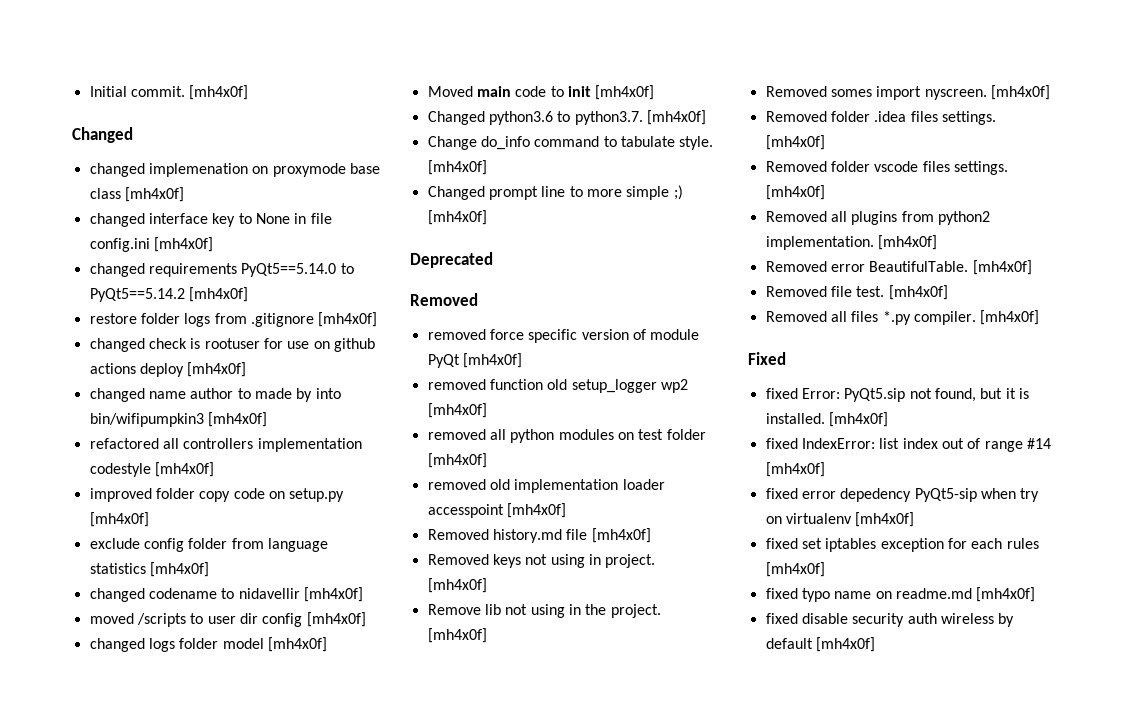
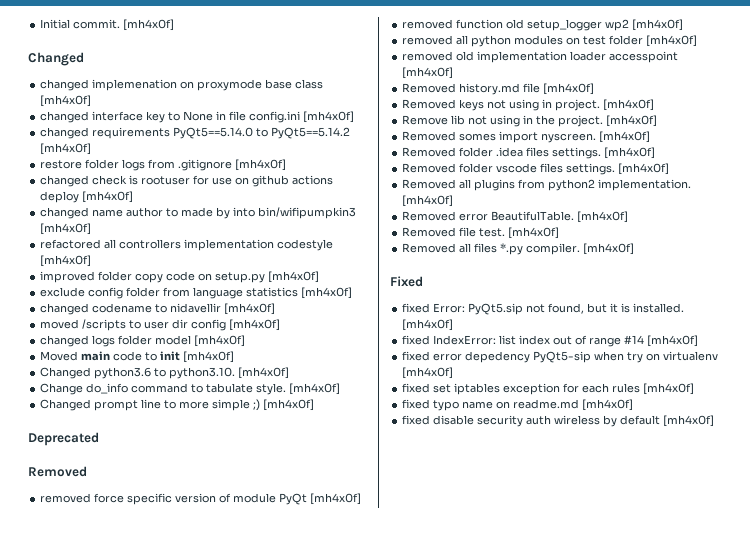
[574,111,643,125] python3.7. -> [169,367,236,379] python3.10.

